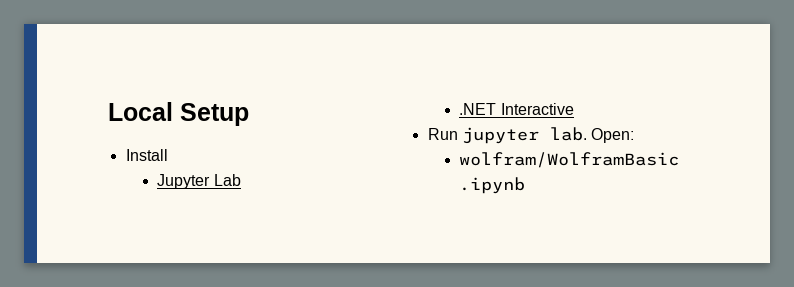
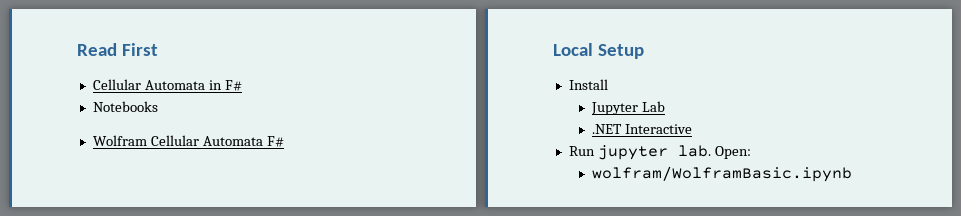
(108, 111) none -> [77,43,159,56] [92,79,242,91] [92,101,158,112] [92,135,284,147] Read First // Cellular Automata in F# // Notebooks // Wolfram Cellular Automata F# //

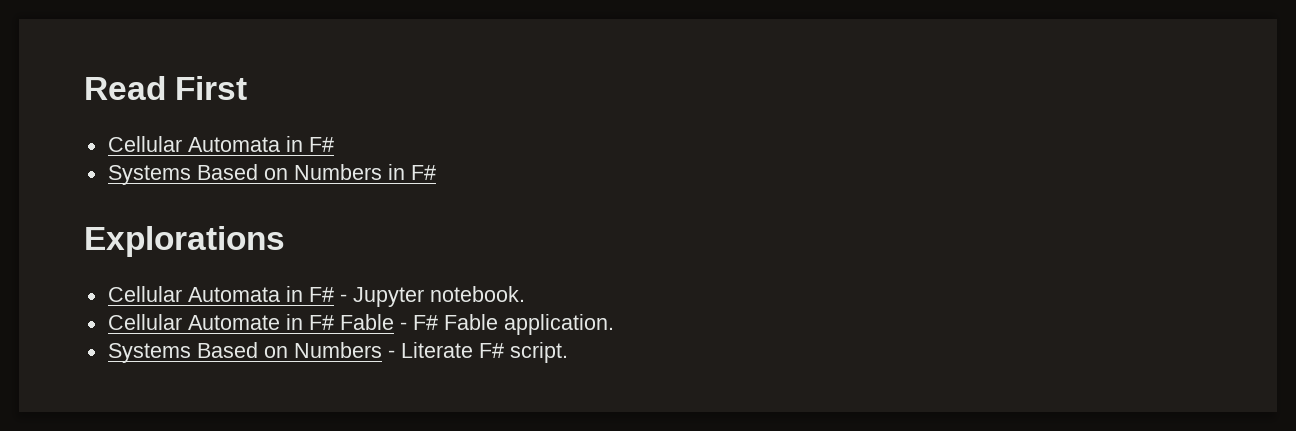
[92,101,158,112] [92,135,284,147] [553,43,645,59] [568,79,608,90] [590,101,665,115] [591,124,692,134] [568,145,751,160] [591,166,852,182] Notebooks // Wolfram Cellular Automata F# // Local Setup // Install // Jupyter Lab // .NET Interactive // Run jupyter lab. Open: // wolfram/WolframBasic.ipynb -> [107,164,436,185] [84,226,285,257] [107,286,525,307] [107,314,614,335] [107,342,568,363] Systems Based on Numbers in F# // Explorations // Cellular Automata in F# - Jupyter notebook. // Cellular Automate in F# Fable - F# Fable application. // Systems Based on Numbers - Literate F# script.

